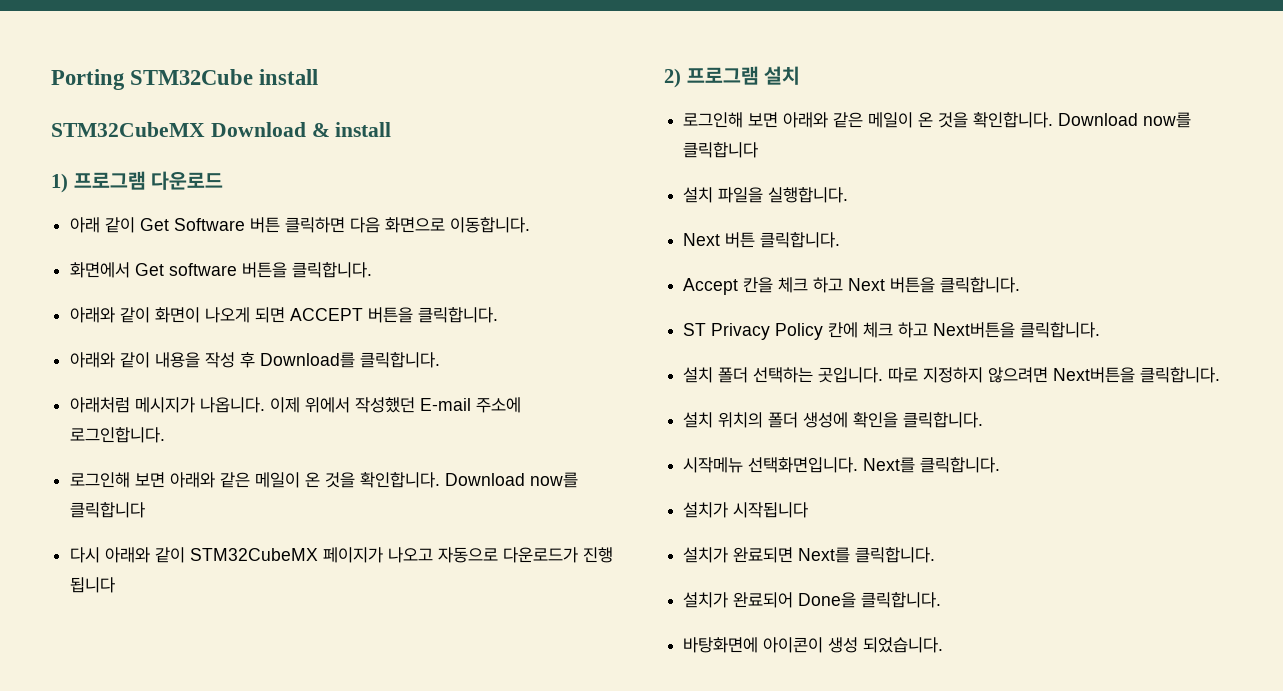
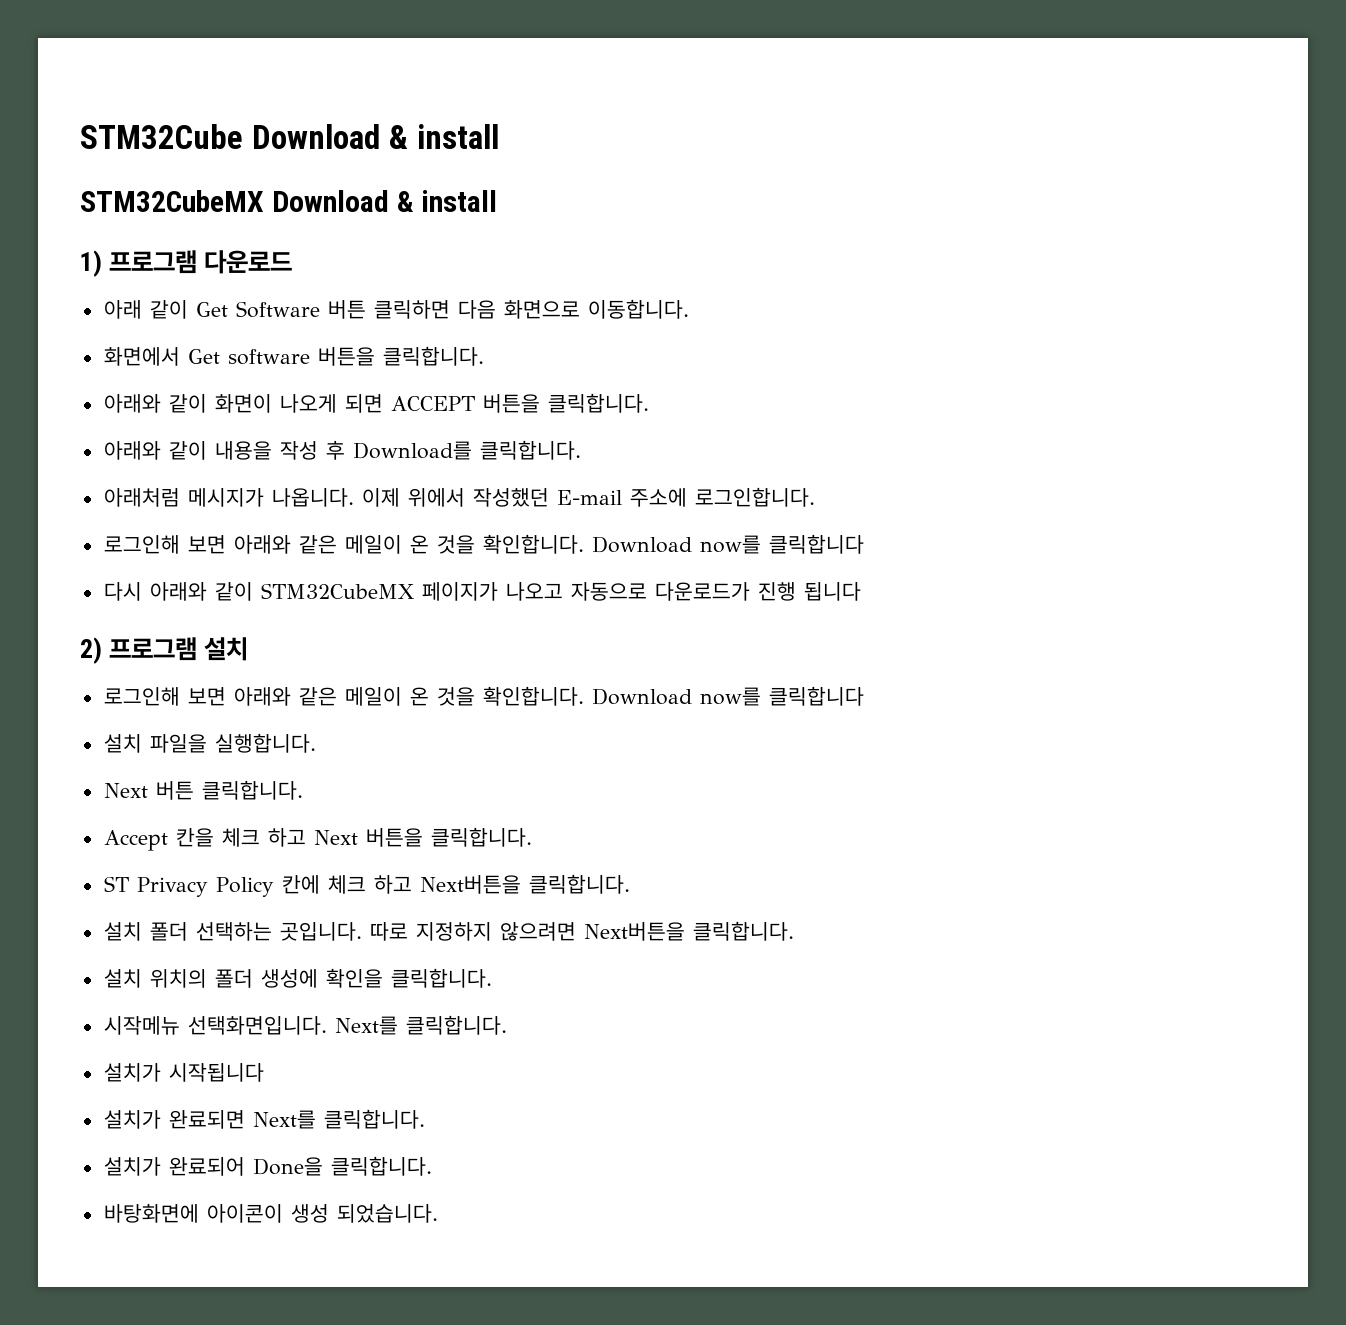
[51,69,254,90] Porting STM32Cube -> [80,124,408,149] STM32Cube Download &

